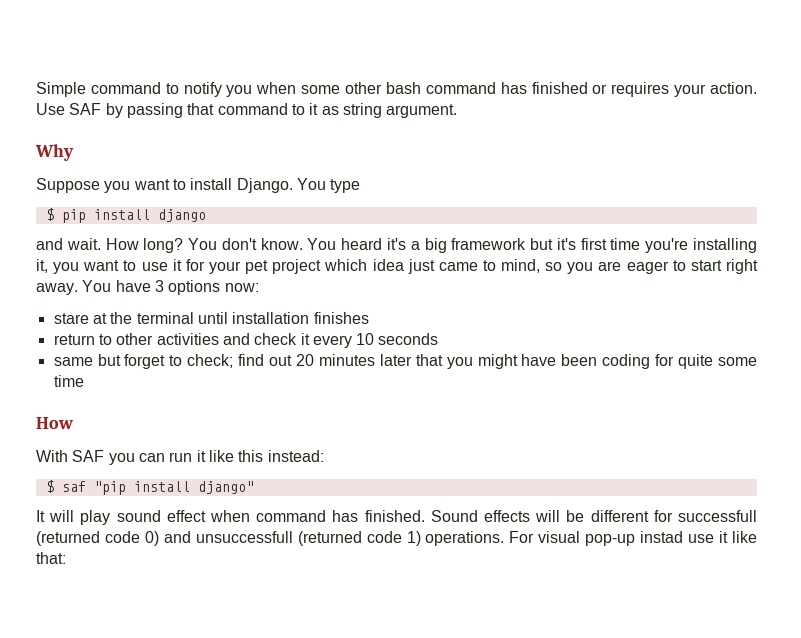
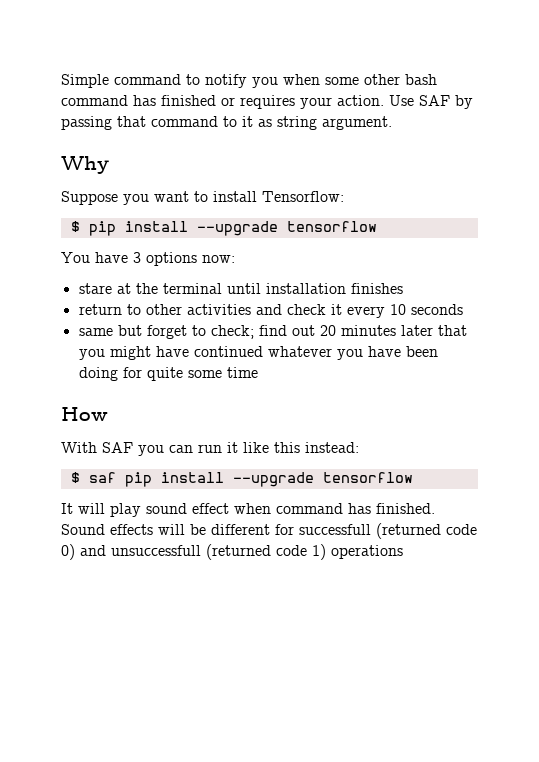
[236,178,361,193] Django. You type -> [262,191,344,202] Tensorflow:
[157,209,206,222] [36,238,758,253] [36,259,758,274] [36,283,78,295] django // and wait. How long? You don't know. You heard it's a big framework but it's first time you're installing it, you want to use it for your pet project which idea just came to mind, so you are eager to start right away. -> [196,221,377,236] --upgrade tensorflow //
[561,354,651,369] been coding -> [193,346,438,360] [78,367,118,381] continued whatever you have been doing
[93,481,254,495] "pip install django" -> [124,472,413,487] pip install --upgrade tensorflow
[425,531,758,546] [36,552,66,564] operations. For visual pop-up instad use it like that: -> [331,545,403,559] operations

